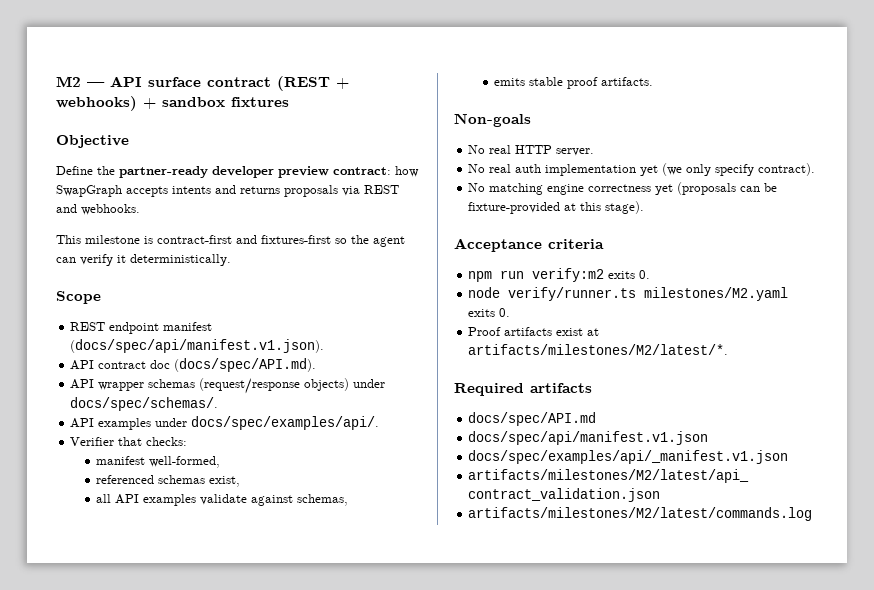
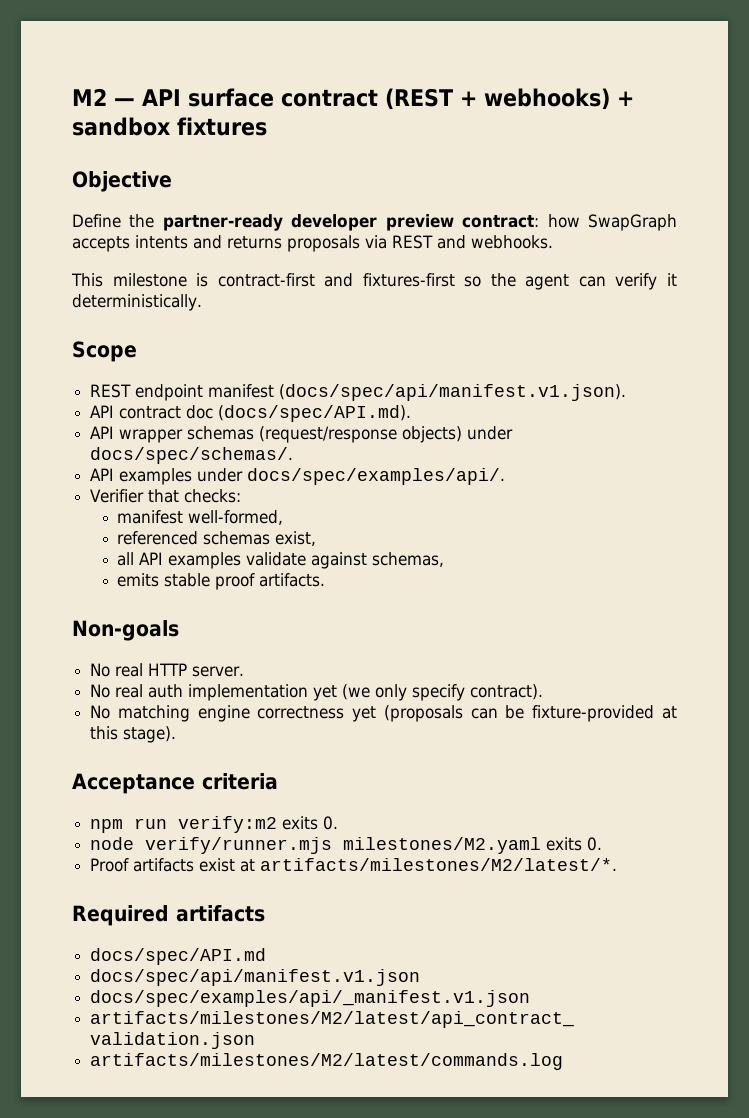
[508,287,637,301] verify/runner.ts -> [145,837,333,854] verify/runner.mjs

